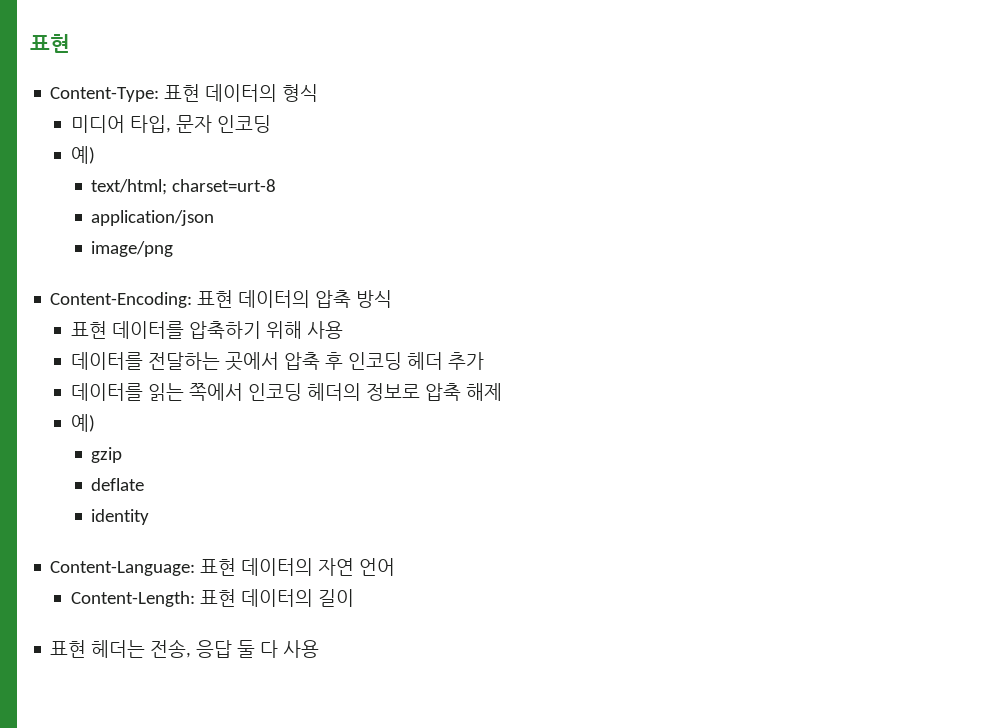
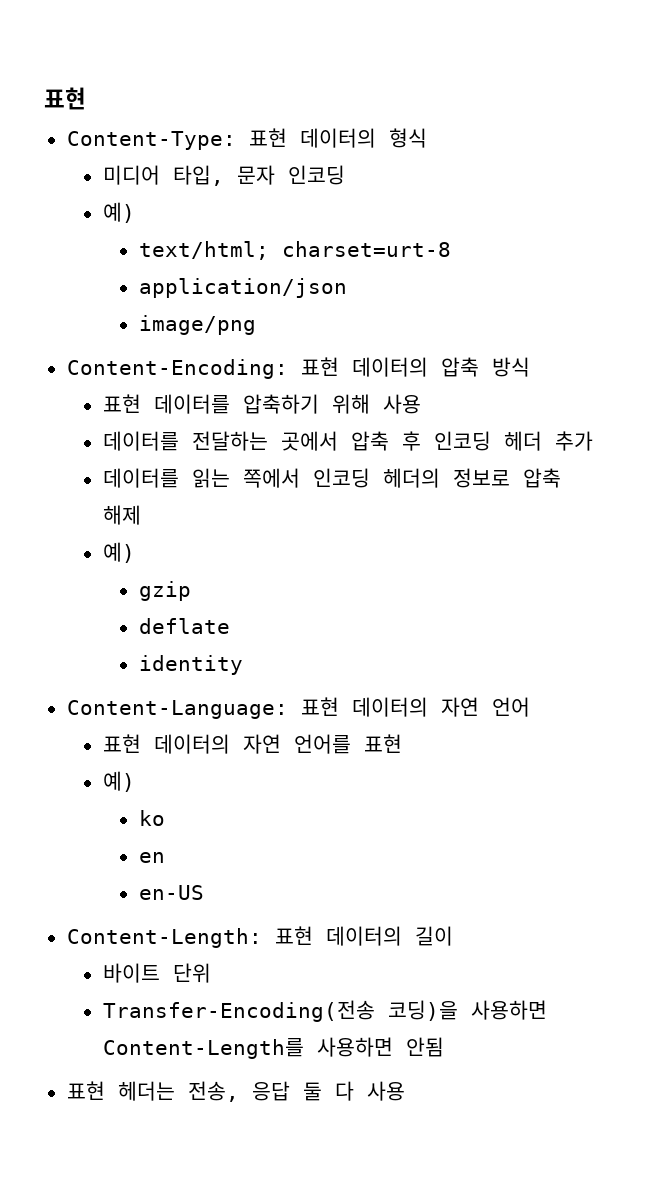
[70,589,354,607] Content-Length: 표현 데이터의 길이 -> [102,734,402,754] [102,771,135,792] [138,810,165,826] [138,852,165,863] [138,885,204,900] [66,926,453,948] [102,963,211,983] [102,1000,547,1022] [102,1037,444,1059] 표현 데이터의 자연 언어를 표현 // 예) // ko // en // en-US // Content-Length: 표현 데이터의 길이 // 바이트 단위 // Transfer-Encoding(전송 코딩)을 사용하면 Content-Length를 사용하면 안됨

